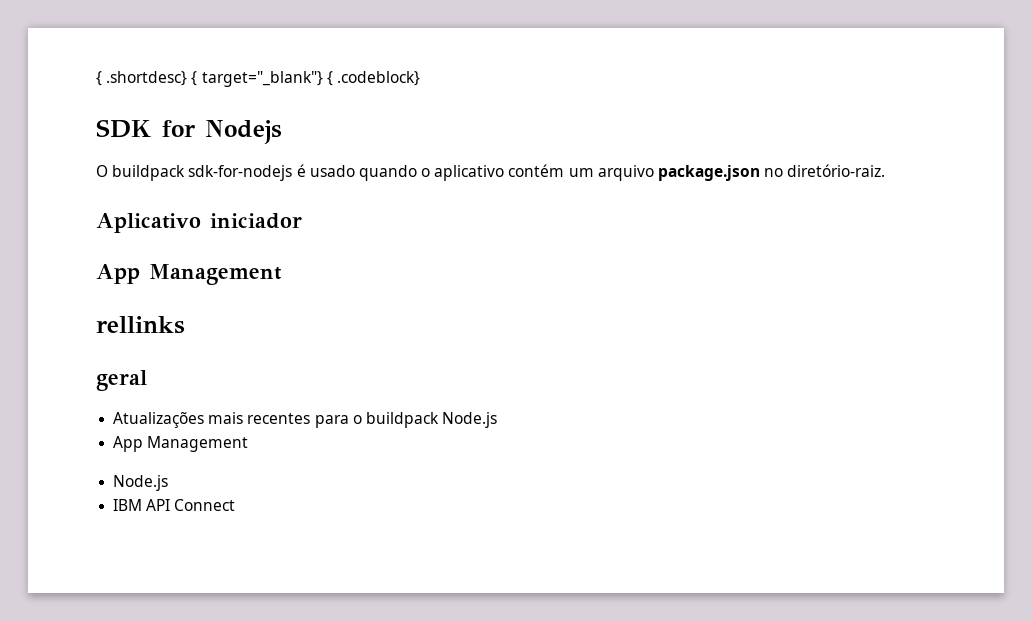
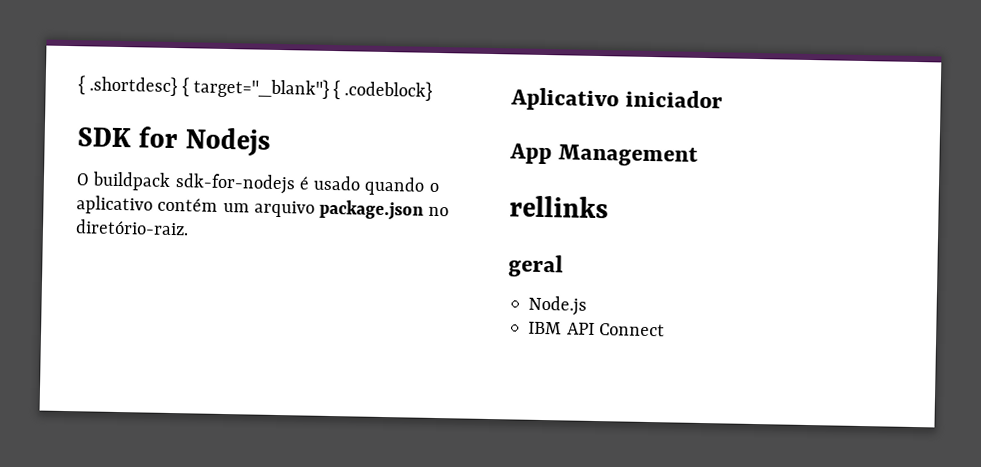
[113,412,498,428] [113,436,249,452] // Atualizações mais recentes para o buildpack Node.js // App Management -> (563, 266) none

